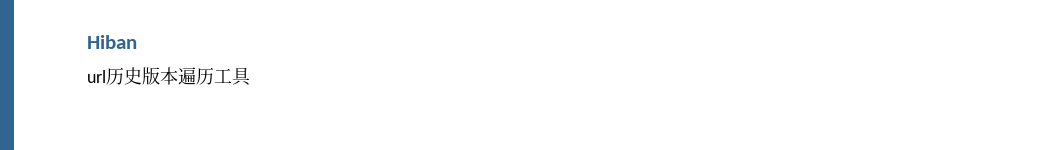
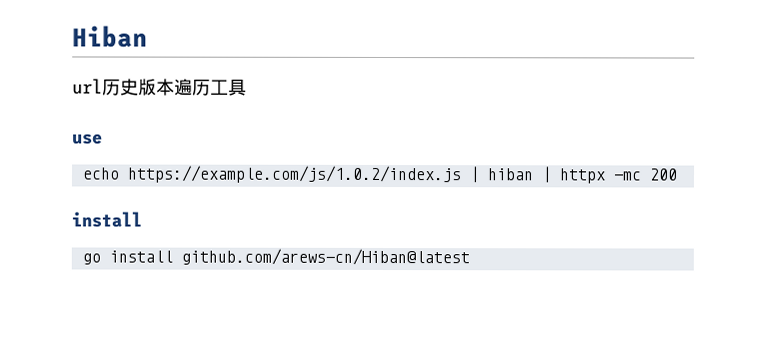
(251, 76) none -> [72,133,103,145] [81,165,678,184] [71,211,142,228] [81,248,470,266] // use // echo https://example.com/js/1.0.2/index.js | hiban | httpx -mc 200 // install // go install github.com/arews-cn/Hiban@latest

